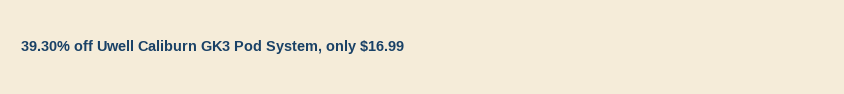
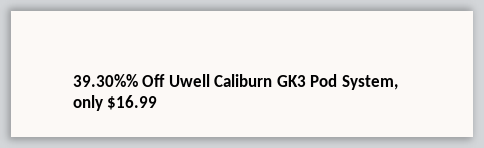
[21,40,93,51] 39.30% off -> [73,74,166,87] 39.30%% Off

